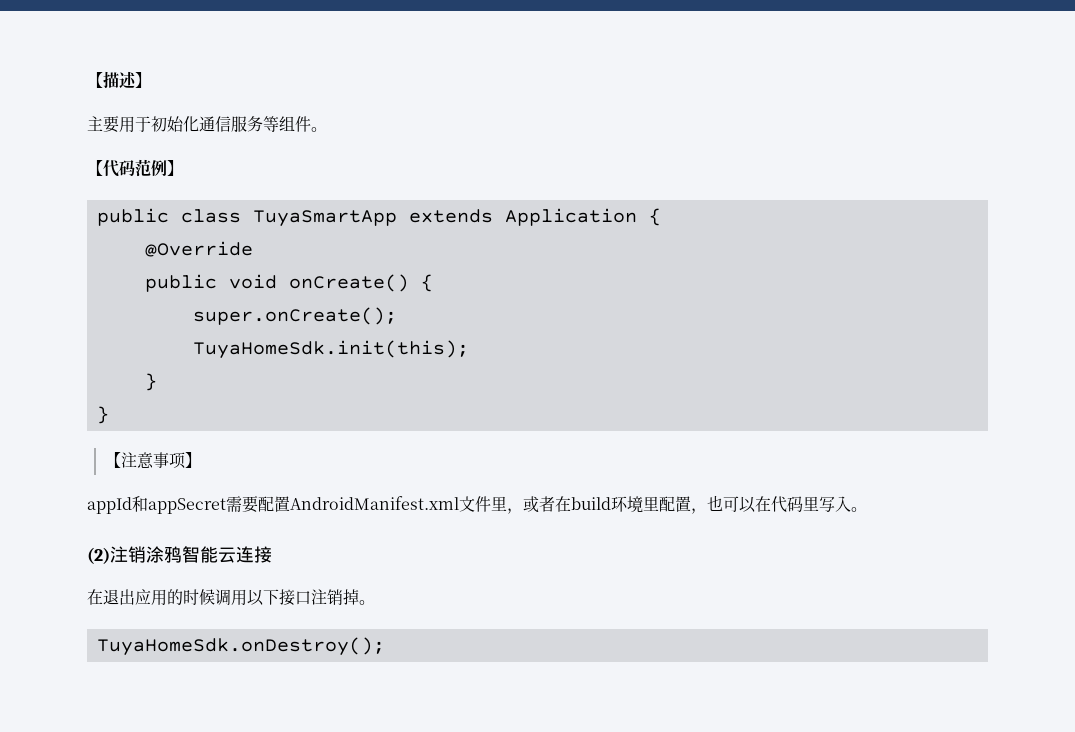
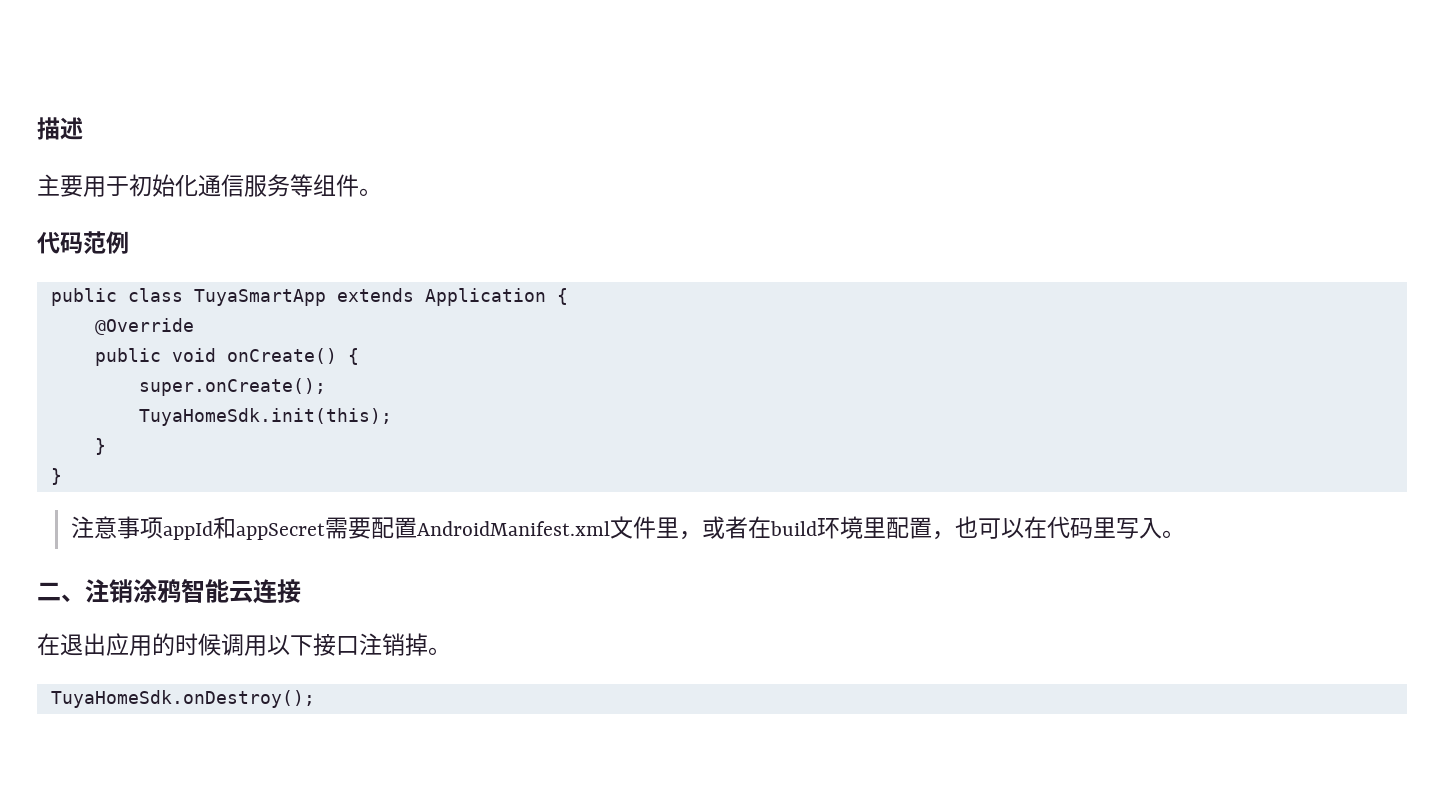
[87,72,103,88] 【 -> (37, 128) none
[135,72,151,88] 】 -> (83, 128) none
[87,160,103,176] 【 -> (382, 192) none
[167,160,183,176] 】 -> (129, 242) none
[105,452,122,468] 【 -> (62, 476) none
[185,452,202,468] 】 // -> (163, 528) none
[87,547,110,564] (2) -> [37,582,85,602] 二、

